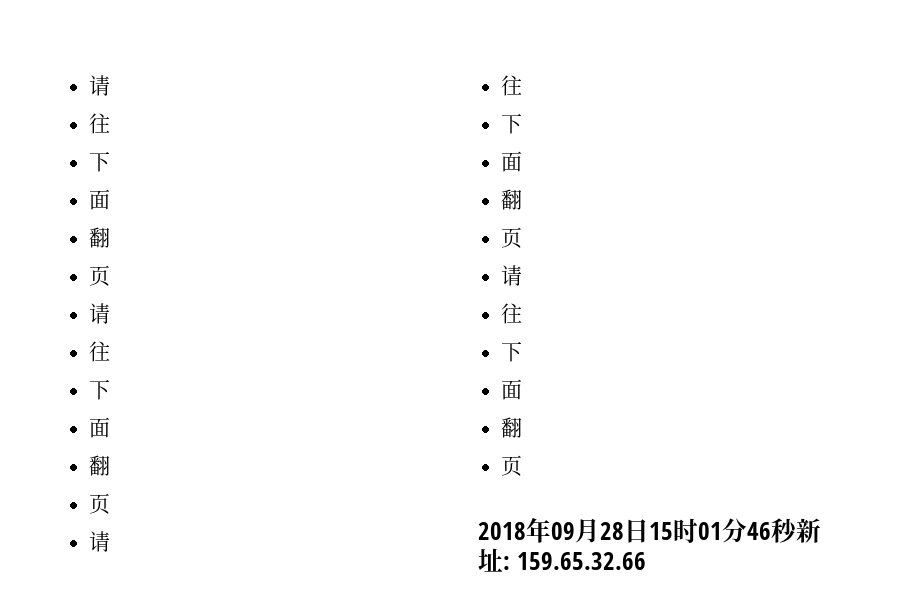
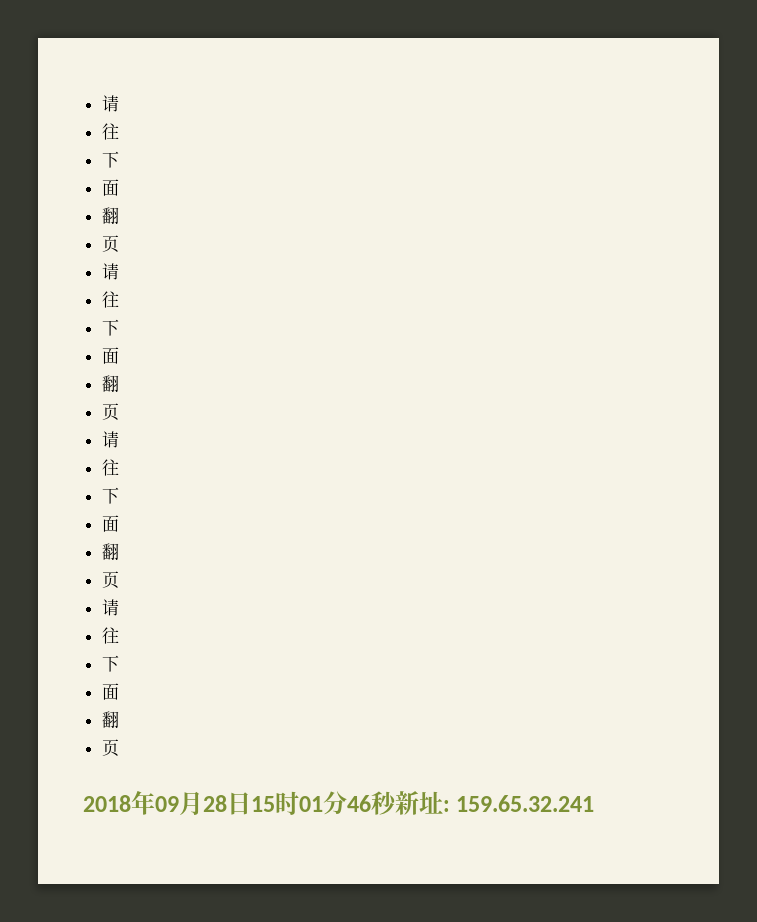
[516,552,646,570] 159.65.32.66 -> [456,795,595,812] 159.65.32.241

